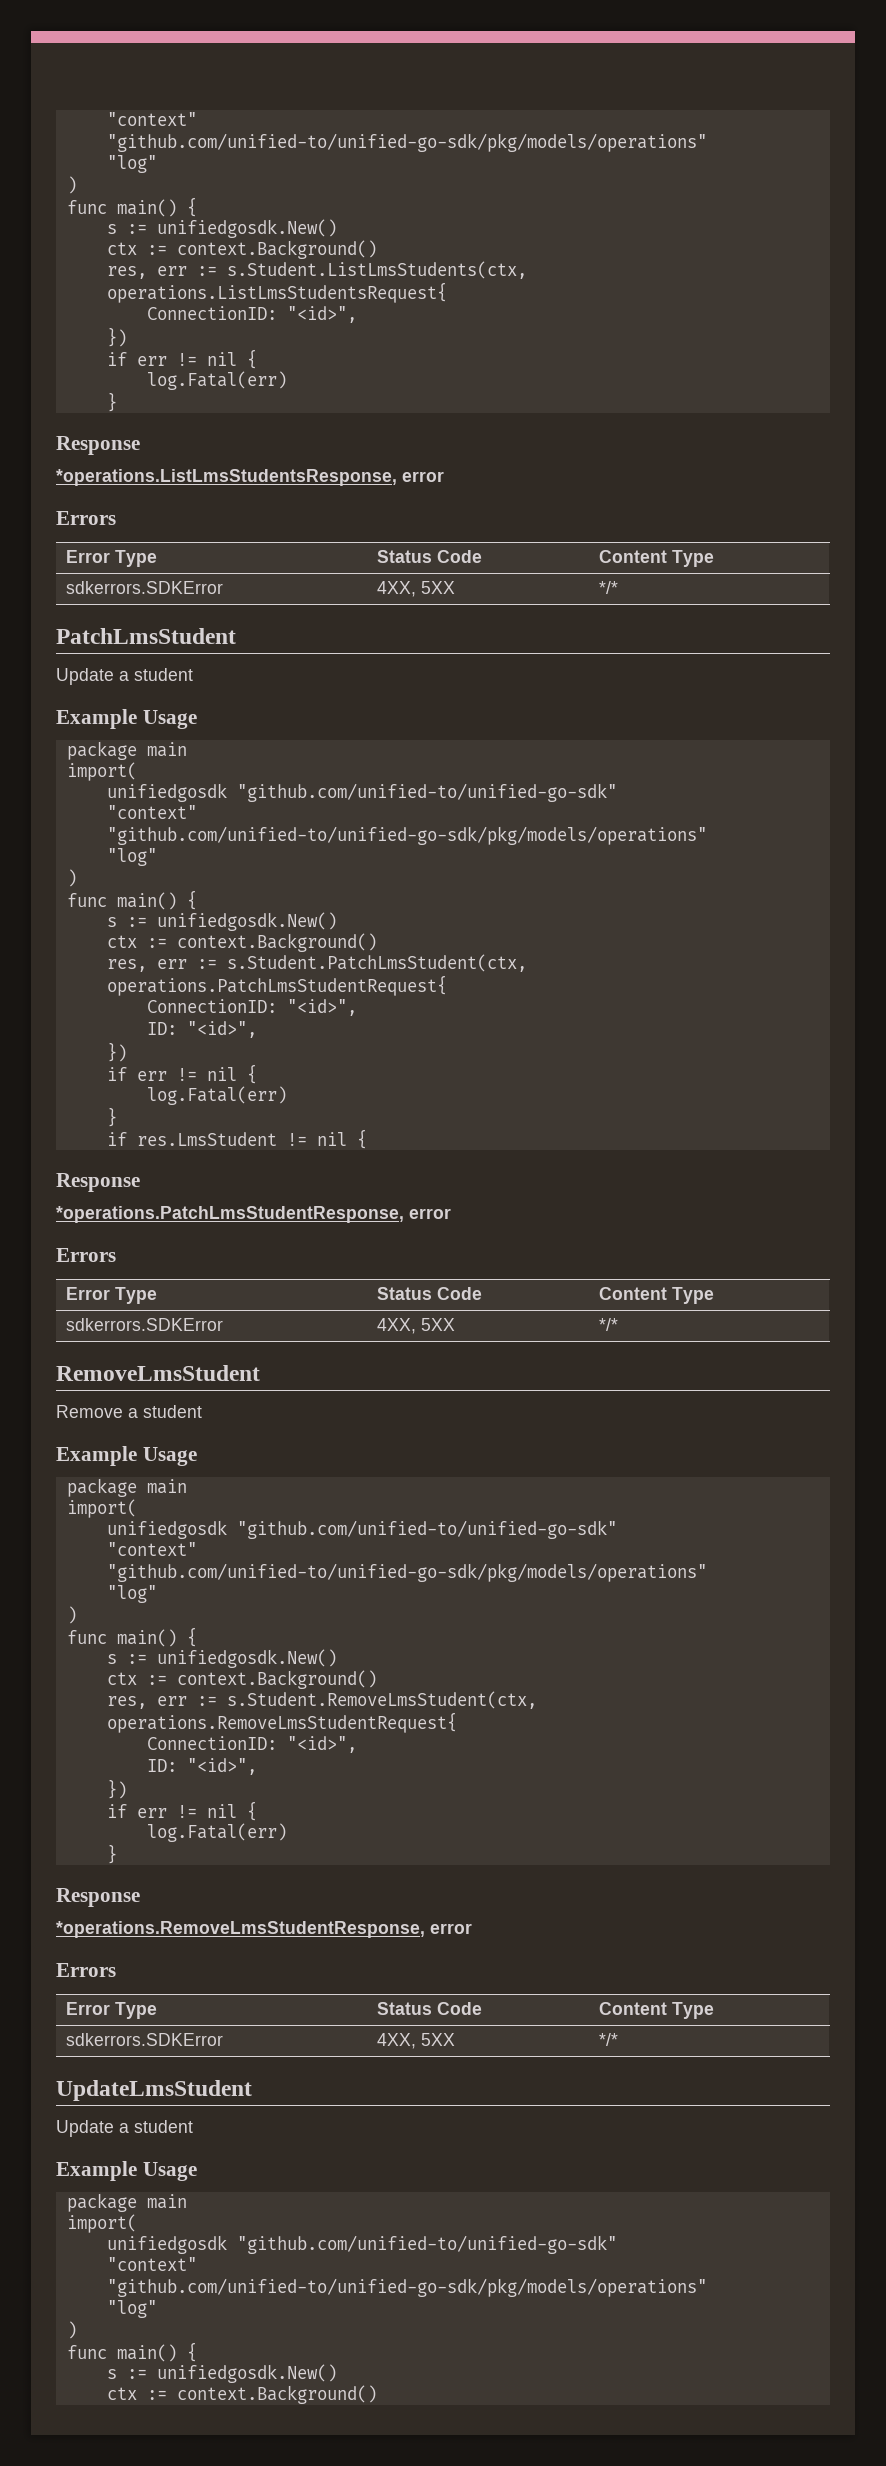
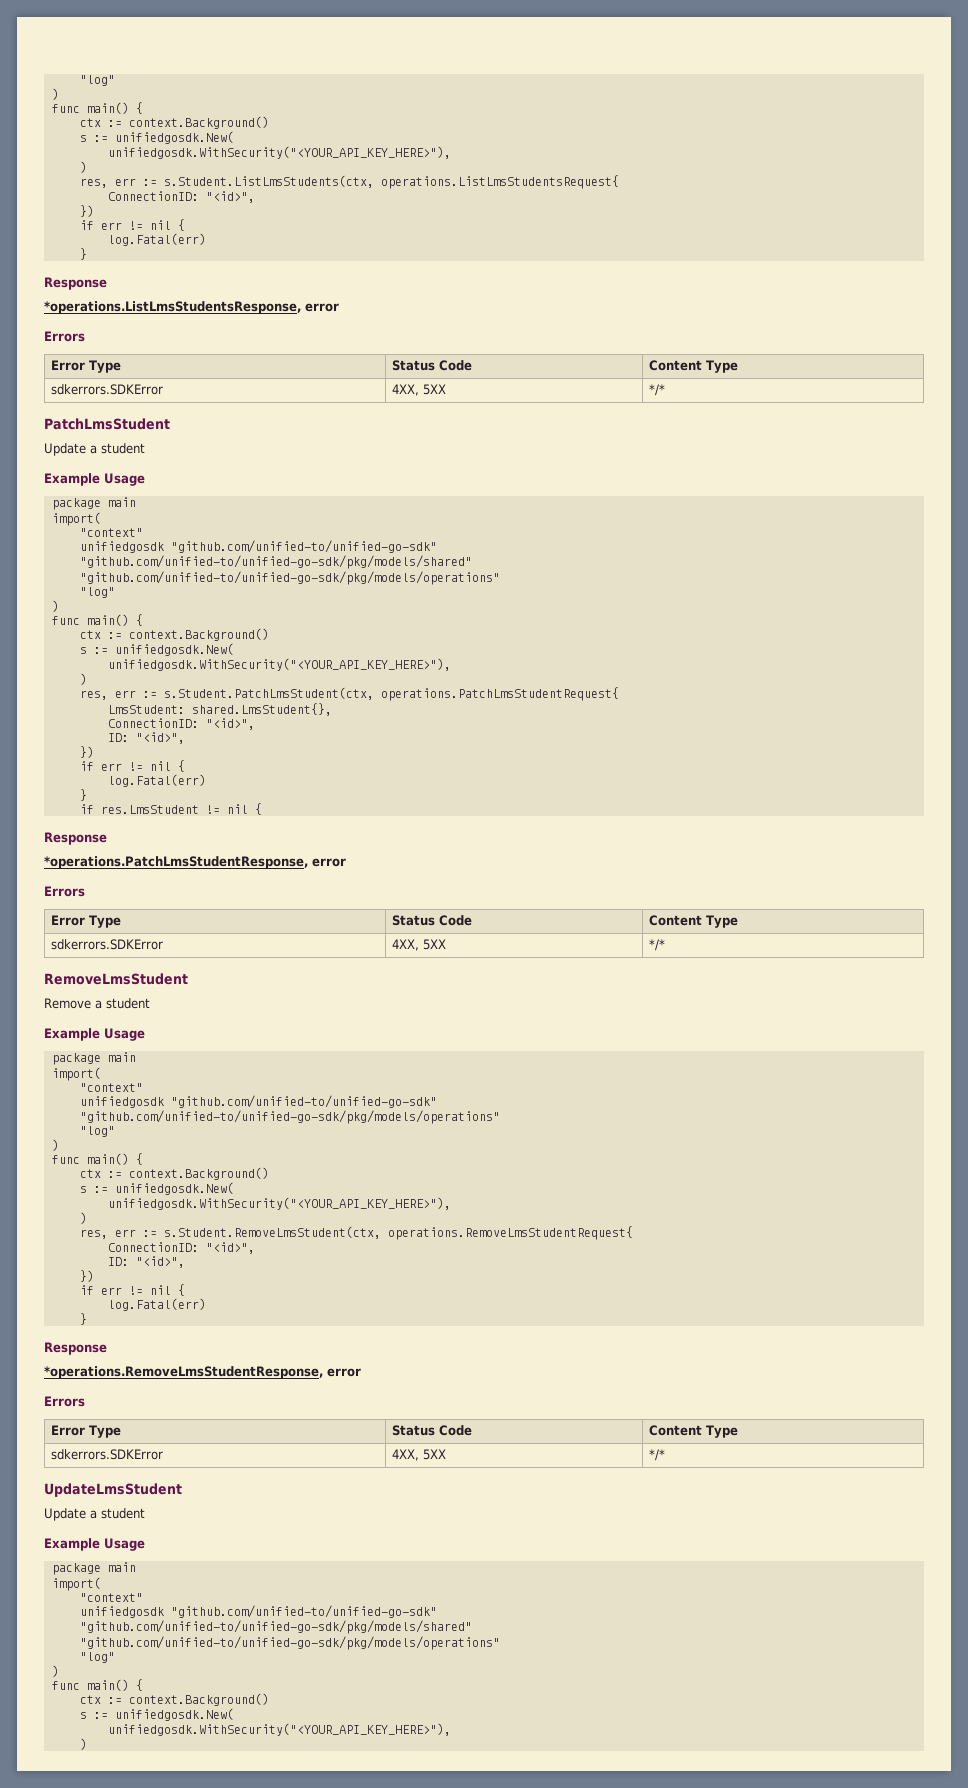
[106,112,197,126] [106,133,707,152] [106,155,157,173] [66,176,77,194] [66,197,197,217] [106,219,337,238] [106,240,377,259] "context" // "github.com/unified-to/unified-go-sdk/pkg/models/operations" // "log" // ) // func main() { // s := unifiedgosdk.New() // ctx := context.Background() -> [79,75,115,86] [51,88,59,100] [51,102,143,114] [79,116,269,129] [79,131,234,144] [107,146,451,159] [79,161,87,173] "log" // ) // func main() { // ctx := context.Background() // s := unifiedgosdk.New( // unifiedgosdk.WithSecurity("<YOUR_API_KEY_HERE>"), // )
[106,783,617,802] [106,805,197,819] [106,826,707,845] [106,848,157,866] [66,869,77,887] [66,890,197,910] [106,912,337,931] [106,933,377,952] // unifiedgosdk "github.com/unified-to/unified-go-sdk" // "context" // "github.com/unified-to/unified-go-sdk/pkg/models/operations" // "log" // ) // func main() { // s := unifiedgosdk.New() // ctx := context.Background() -> [79,528,143,537] [79,540,437,553] [79,555,472,569] [79,571,500,585] [79,587,115,598] [51,600,59,612] [51,614,143,626] [79,628,269,641] [79,643,234,656] [107,658,451,671] [79,673,87,685] // "context" // unifiedgosdk "github.com/unified-to/unified-go-sdk" // "github.com/unified-to/unified-go-sdk/pkg/models/shared" // "github.com/unified-to/unified-go-sdk/pkg/models/operations" // "log" // ) // func main() { // ctx := context.Background() // s := unifiedgosdk.New( // unifiedgosdk.WithSecurity("<YOUR_API_KEY_HERE>"), // )
(447, 985) none -> [107,703,332,716] // LmsStudent: shared.LmsStudent{},
[106,1520,617,1539] [106,1542,197,1556] [106,1563,707,1582] [106,1585,157,1603] [66,1606,77,1624] [66,1627,197,1647] [106,1649,337,1668] [106,1670,377,1689] // unifiedgosdk "github.com/unified-to/unified-go-sdk" // "context" // "github.com/unified-to/unified-go-sdk/pkg/models/operations" // "log" // ) // func main() { // s := unifiedgosdk.New() // ctx := context.Background() -> [79,1083,143,1092] [79,1095,437,1108] [79,1110,500,1124] [79,1126,115,1137] [51,1139,59,1151] [51,1153,143,1165] [79,1167,269,1180] [79,1182,234,1195] [107,1197,451,1210] [79,1212,87,1224] // "context" // unifiedgosdk "github.com/unified-to/unified-go-sdk" // "github.com/unified-to/unified-go-sdk/pkg/models/operations" // "log" // ) // func main() { // ctx := context.Background() // s := unifiedgosdk.New( // unifiedgosdk.WithSecurity("<YOUR_API_KEY_HERE>"), // )
[106,2235,617,2254] [106,2257,197,2271] [106,2278,707,2297] [106,2300,157,2318] [66,2321,77,2339] [66,2342,197,2362] [106,2364,337,2383] [106,2385,377,2404] // unifiedgosdk "github.com/unified-to/unified-go-sdk" // "context" // "github.com/unified-to/unified-go-sdk/pkg/models/operations" // "log" // ) // func main() { // s := unifiedgosdk.New() // ctx := context.Background() -> [79,1593,143,1602] [79,1605,437,1618] [79,1620,472,1634] [79,1636,500,1650] [79,1652,115,1663] [51,1665,59,1677] [51,1679,143,1691] [79,1693,269,1706] [79,1708,234,1721] [107,1723,451,1736] [79,1738,87,1750] // "context" // unifiedgosdk "github.com/unified-to/unified-go-sdk" // "github.com/unified-to/unified-go-sdk/pkg/models/shared" // "github.com/unified-to/unified-go-sdk/pkg/models/operations" // "log" // ) // func main() { // ctx := context.Background() // s := unifiedgosdk.New( // unifiedgosdk.WithSecurity("<YOUR_API_KEY_HERE>"), // )

